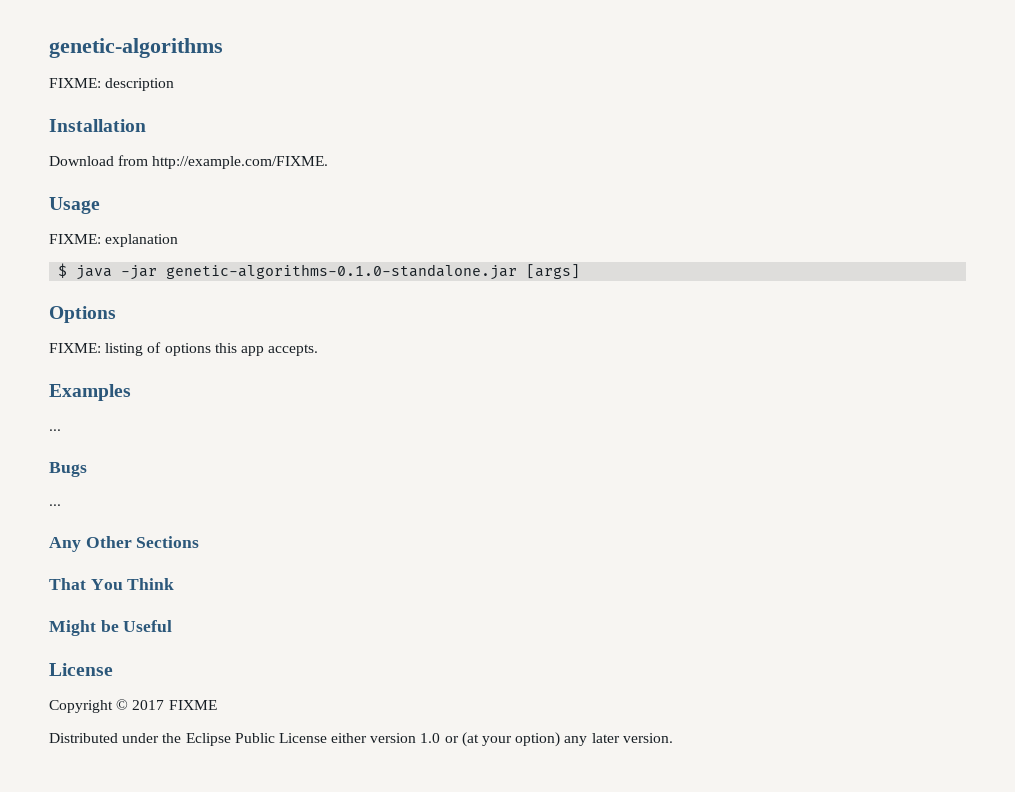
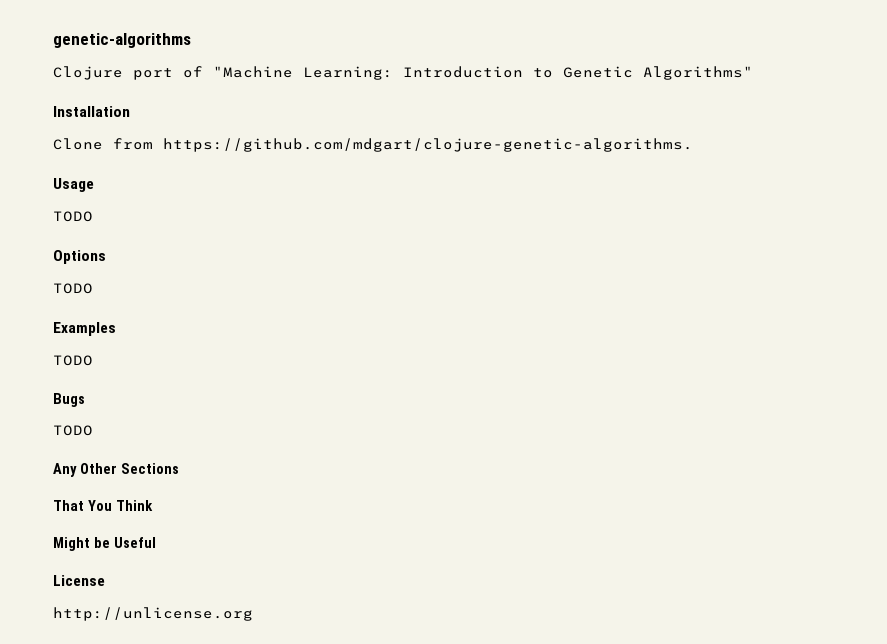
[49,78,175,91] [49,119,146,132] [49,155,329,169] [49,197,100,214] [49,234,179,247] [58,263,581,280] [49,306,116,323] [49,342,319,356] FIXME: description // Installation // Download from http://example.com/FIXME. // Usage // FIXME: explanation // $ java -jar genetic-algorithms-0.1.0-standalone.jar [args] // Options // FIXME: listing of options this app accepts. -> [53,66,753,80] [53,106,130,117] [53,138,693,152] [53,178,94,192] [53,211,93,222] [53,250,106,264] [53,283,93,294] Clojure port of "Machine Learning: Introduction to Genetic Algorithms" // Installation // Clone from https://github.com/mdgart/clojure-genetic-algorithms. // Usage // TODO // Options // TODO
[49,429,61,431] ... -> [53,355,93,366] TODO
[49,504,61,506] ... -> [53,425,93,436] TODO
[49,699,217,713] [49,732,673,747] Copyright © 2017 FIXME // Distributed under the Eclipse Public License either version 1.0 or (at your option) any later version. -> [53,607,253,621] http://unlicense.org

